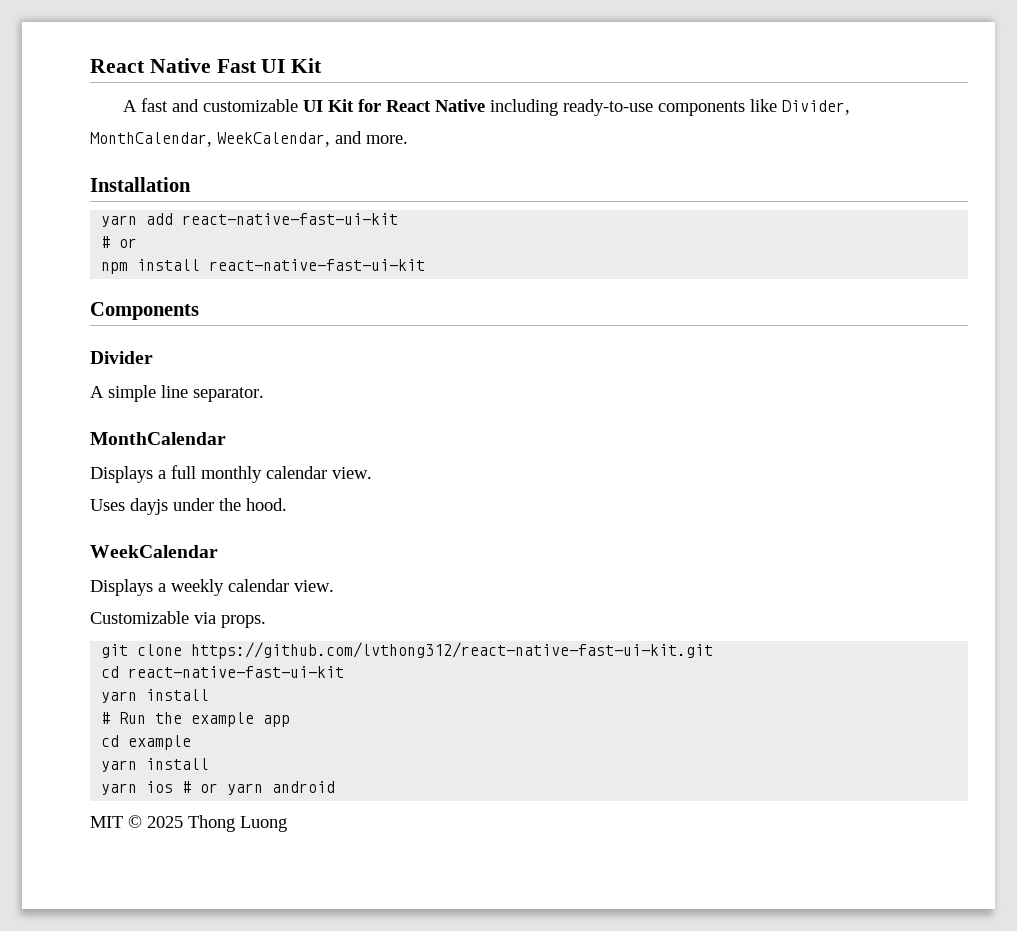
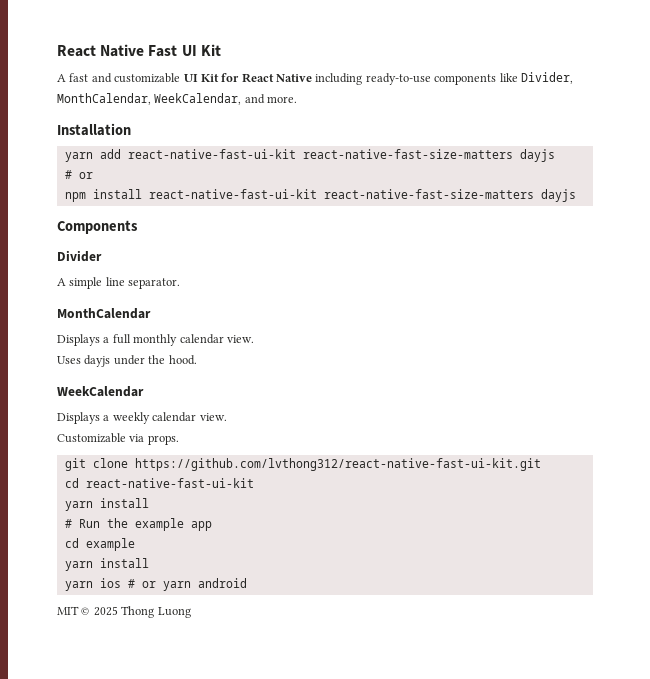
(399, 219) none -> [302,149,555,162] react-native-fast-size-matters dayjs
(426, 265) none -> [323,189,576,202] react-native-fast-size-matters dayjs

